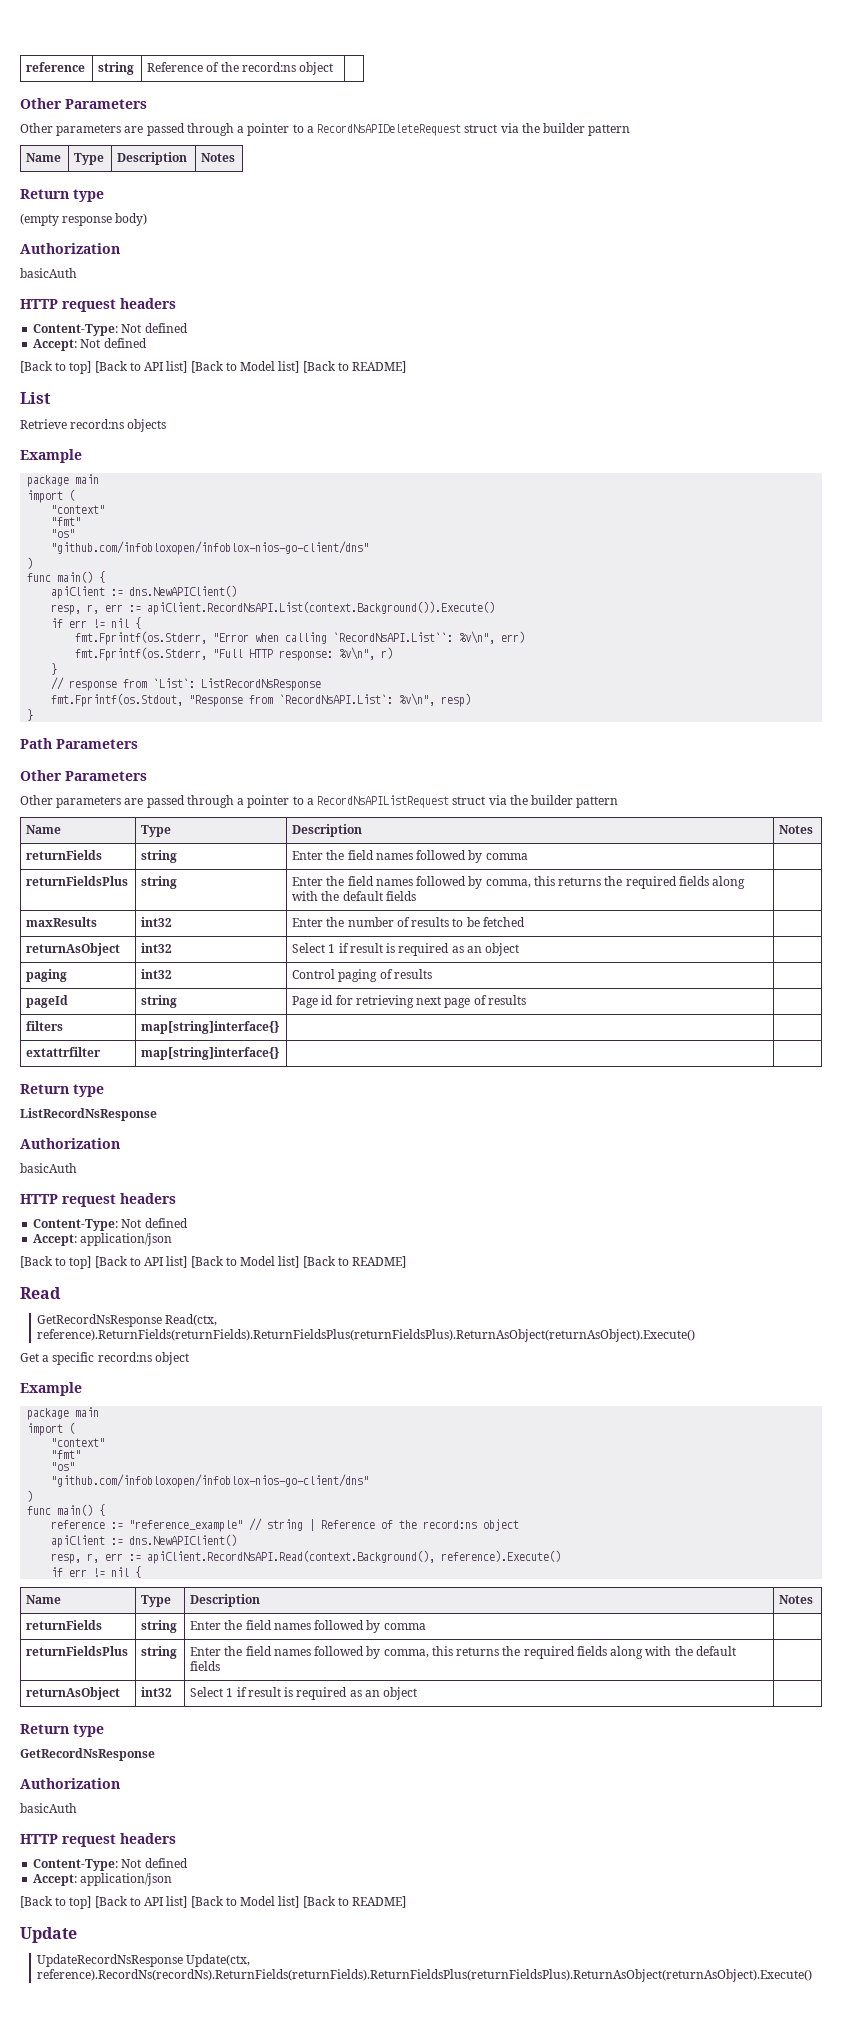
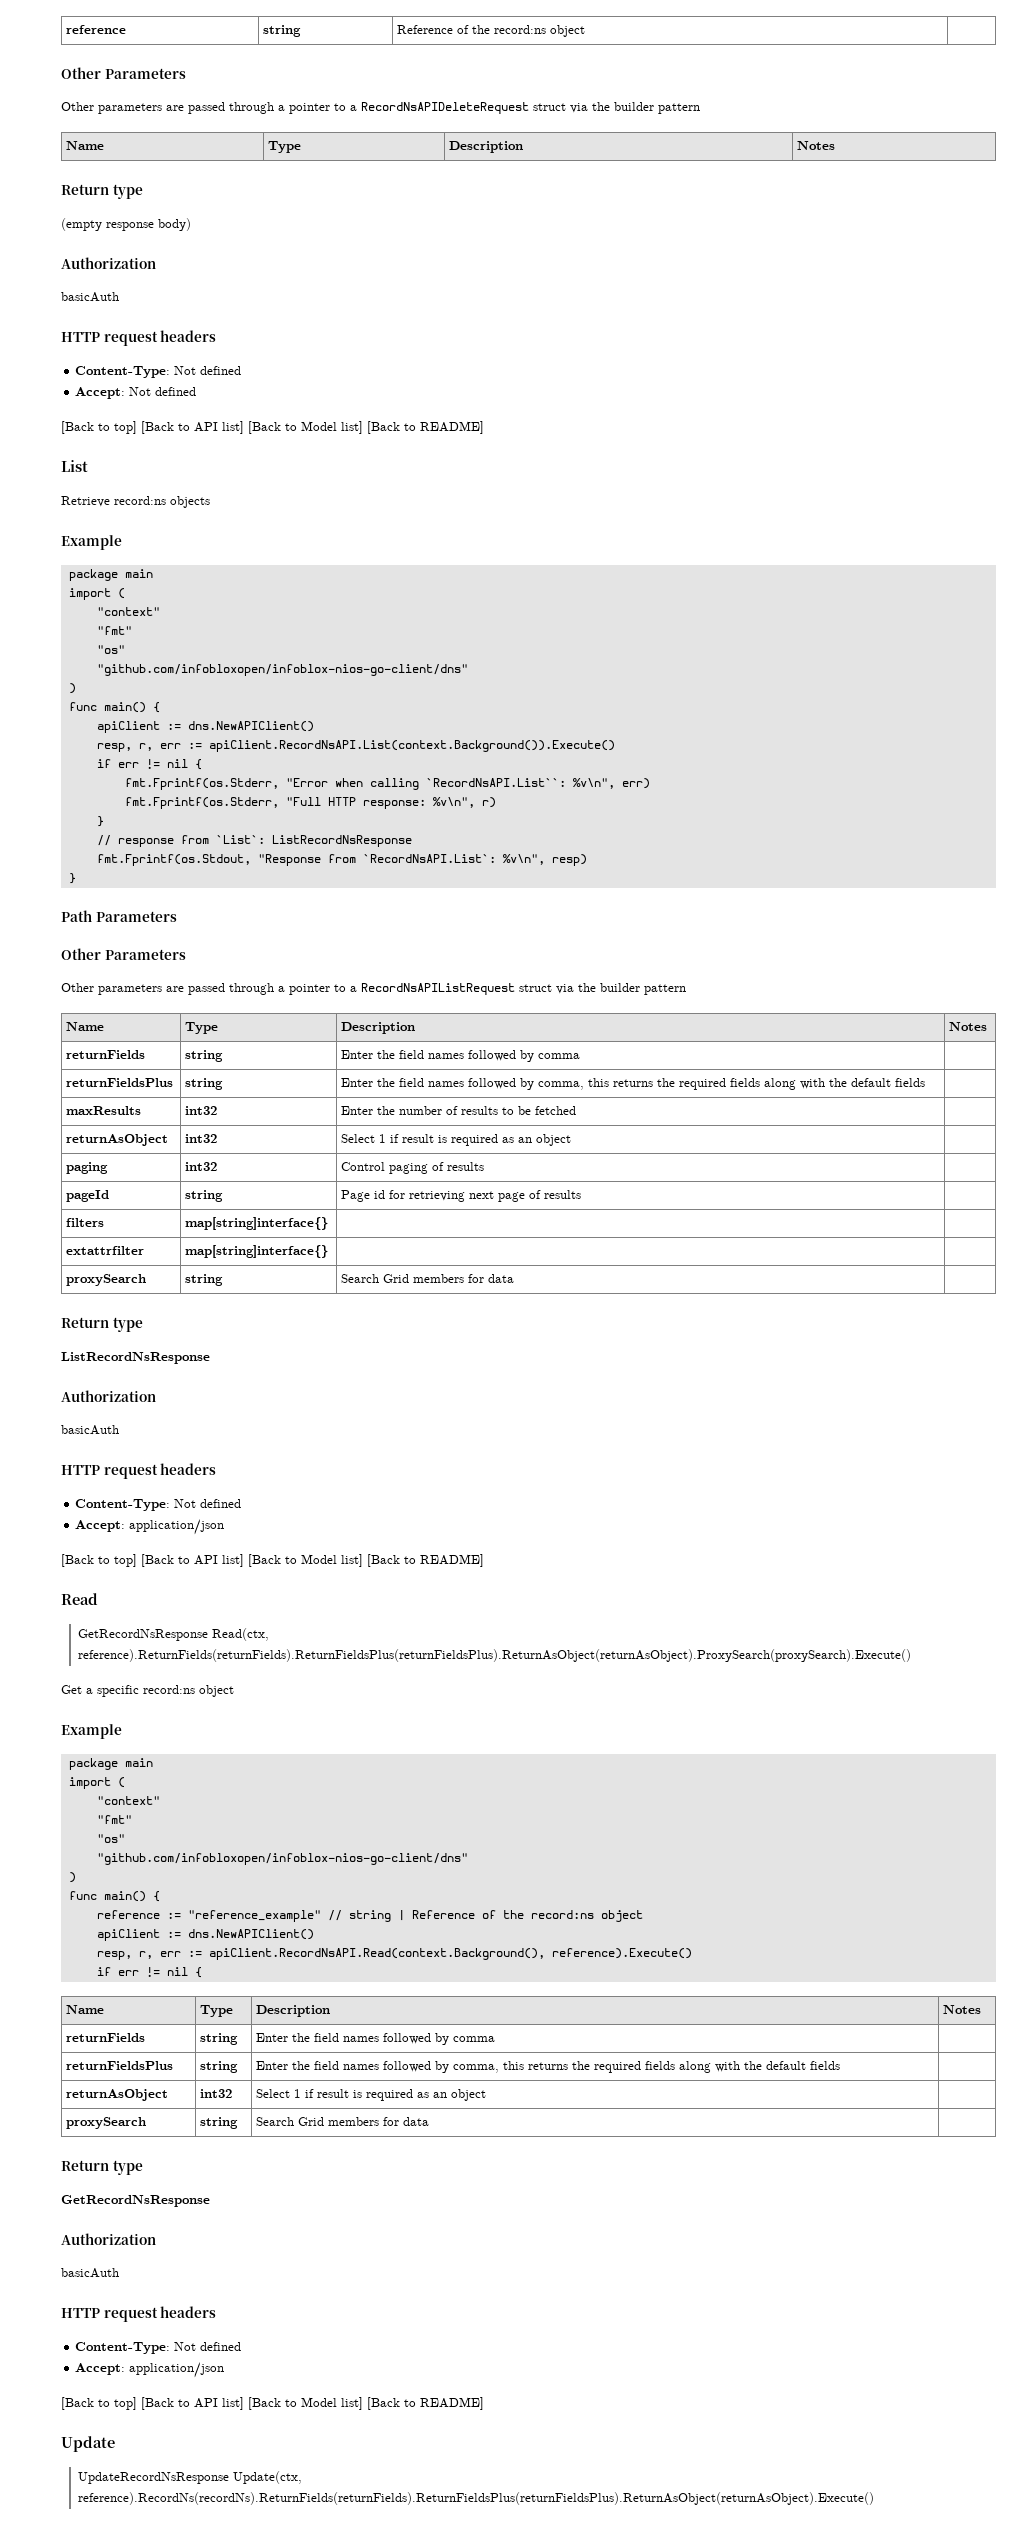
(280, 1053) none -> [66,1274,147,1286] [185,1274,224,1286] [341,1274,515,1283] // proxySearch | string | Search Grid members for data |
[37,1329,696,1342] reference).ReturnFields(returnFields).ReturnFieldsPlus(returnFieldsPlus).ReturnAsObject(returnAsObject).Execute() -> [78,1649,912,1662] reference).ReturnFields(returnFields).ReturnFieldsPlus(returnFieldsPlus).ReturnAsObject(returnAsObject).ProxySearch(proxySearch).Execute()
(418, 1693) none -> [66,2117,147,2129] [200,2117,239,2129] [256,2117,430,2126] // proxySearch | string | Search Grid members for data |

